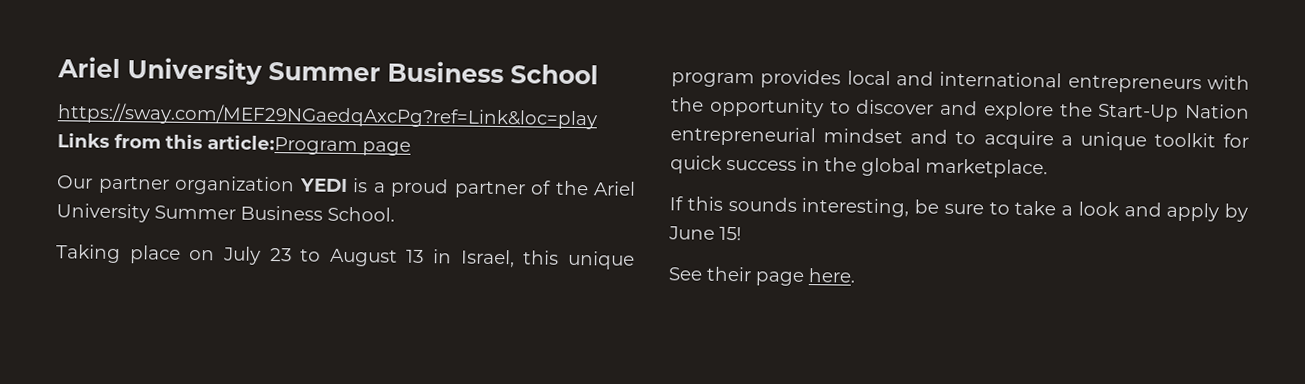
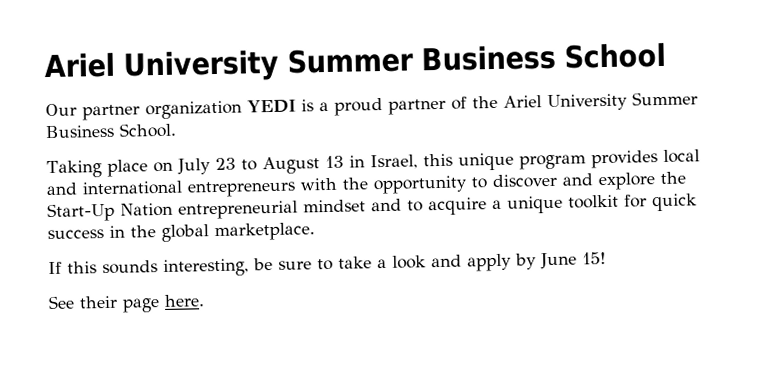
[57,102,598,130] [57,132,411,156] // https://sway.com/MEF29NGaedqAxcPg?ref=Link&loc=play Links from this article:Program page -> (666, 55) none

